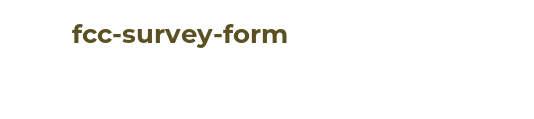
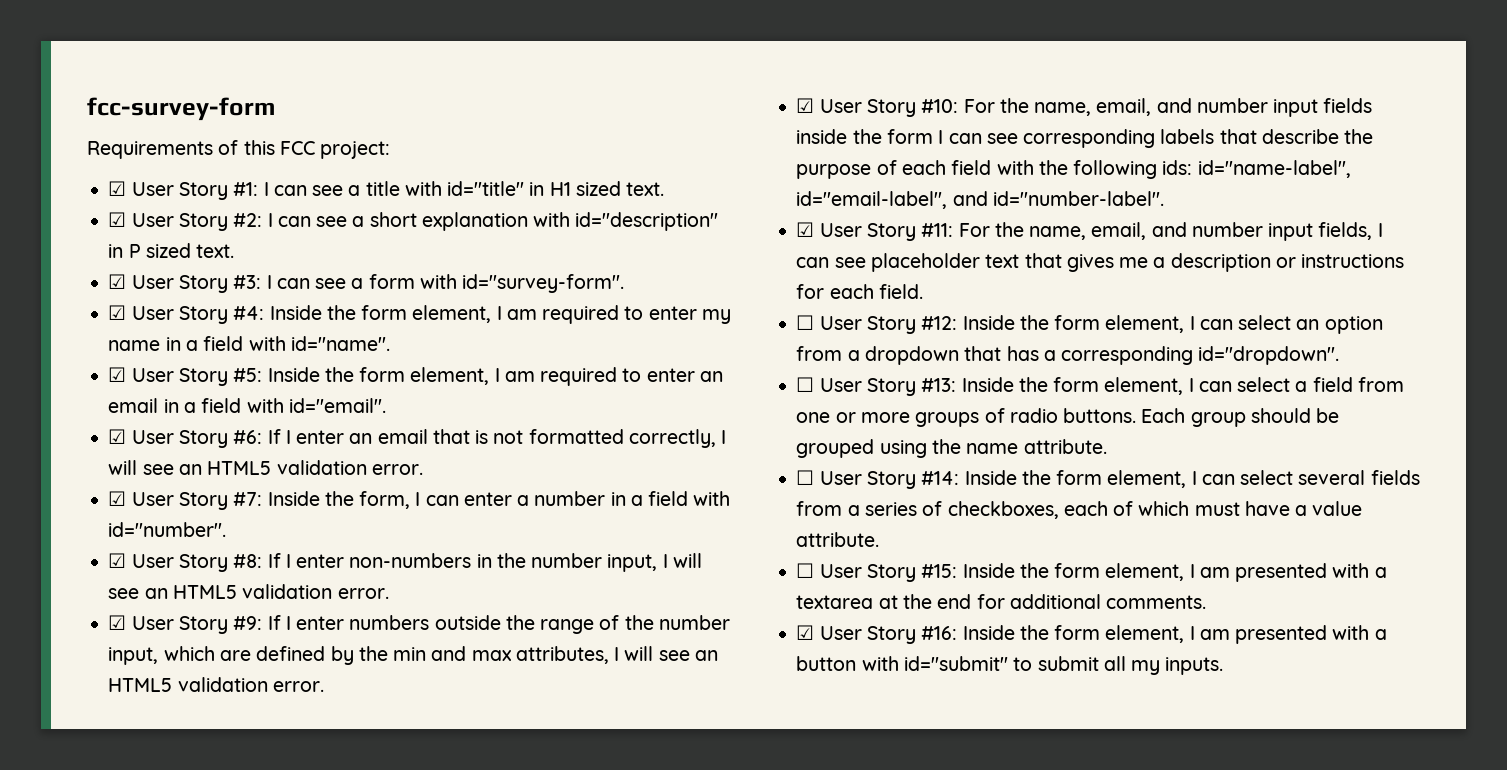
(288, 36) none -> [87,140,391,159] [108,181,665,200] [108,212,719,231] [108,243,235,258] [108,274,625,293] [108,305,731,324] [108,336,390,351] [108,367,723,386] [108,398,386,413] [108,429,727,448] [108,460,423,475] [108,491,731,510] [108,522,227,537] [108,553,702,572] [108,584,389,599] [108,615,730,634] [108,646,718,665] [108,677,324,692] [796,98,1373,117] [796,129,1374,148] [796,160,1351,179] [796,191,1164,209] [796,222,1383,241] [796,253,1405,272] [796,284,923,299] [796,315,1383,334] [796,346,1340,365] [796,377,1404,396] [796,408,1340,427] [796,439,1107,458] [796,470,1420,489] [796,501,1363,519] [796,532,880,547] [796,563,1387,582] [796,594,1207,609] [796,625,1387,644] [796,656,1224,675] // Requirements of this FCC project: // ☑ User Story #1: I can see a title with id="title" in H1 sized text. // ☑ User Story #2: I can see a short explanation with id="description" in P sized text. // ☑ User Story #3: I can see a form with id="survey-form". // ☑ User Story #4: Inside the form element, I am required to enter my name in a field with id="name". // ☑ User Story #5: Inside the form element, I am required to enter an email in a field with id="email". // ☑ User Story #6: If I enter an email that is not formatted correctly, I will see an HTML5 validation error. // ☑ User Story #7: Inside the form, I can enter a number in a field with id="number". // ☑ User Story #8: If I enter non-numbers in the number input, I will see an HTML5 validation error. // ☑ User Story #9: If I enter numbers outside the range of the number input, which are defined by the min and max attributes, I will see an HTML5 validation error. // ☑ User Story #10: For the name, email, and number input fields inside the form I can see corresponding labels that describe the purpose of each field with the following ids: id="name-label", id="email-label", and id="number-label". // ☑ User Story #11: For the name, email, and number input fields, I can see placeholder text that gives me a description or instructions for each field. // ☐ User Story #12: Inside the form element, I can select an option from a dropdown that has a corresponding id="dropdown". // ☐ User Story #13: Inside the form element, I can select a field from one or more groups of radio buttons. Each group should be grouped using the name attribute. // ☐ User Story #14: Inside the form element, I can select several fields from a series of checkboxes, each of which must have a value attribute. // ☐ User Story #15: Inside the form element, I am presented with a textarea at the end for additional comments. // ☑ User Story #16: Inside the form element, I am presented with a button with id="submit" to submit all my inputs.

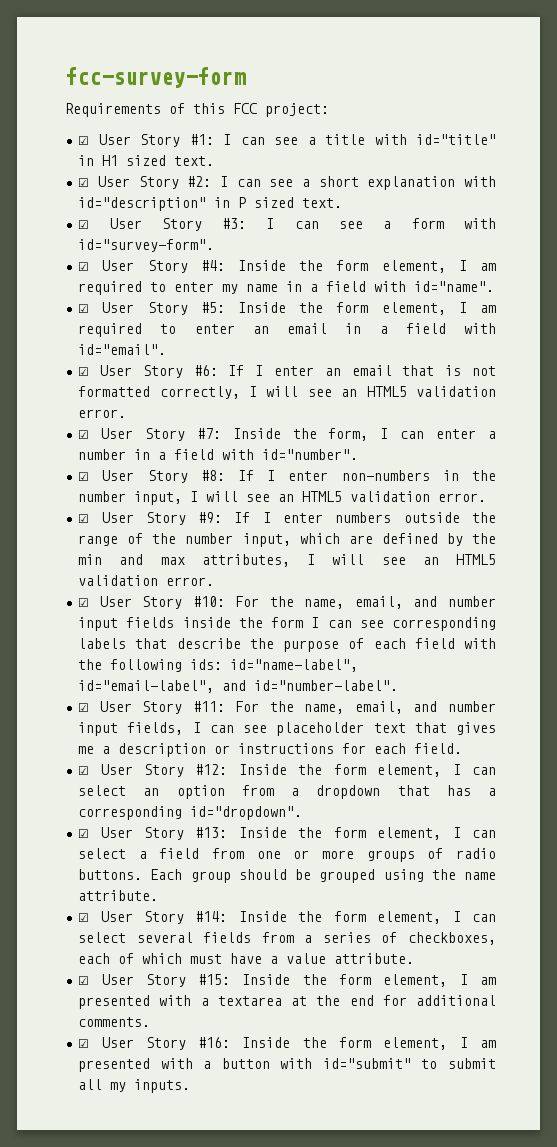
[796,315,815,330] ☐ -> [78,766,90,775] ☑
[796,377,815,392] ☐ -> [78,829,90,838] ☑
[796,470,815,485] ☐ -> [78,913,90,922] ☑
[796,563,815,578] ☐ -> [78,976,90,985] ☑

